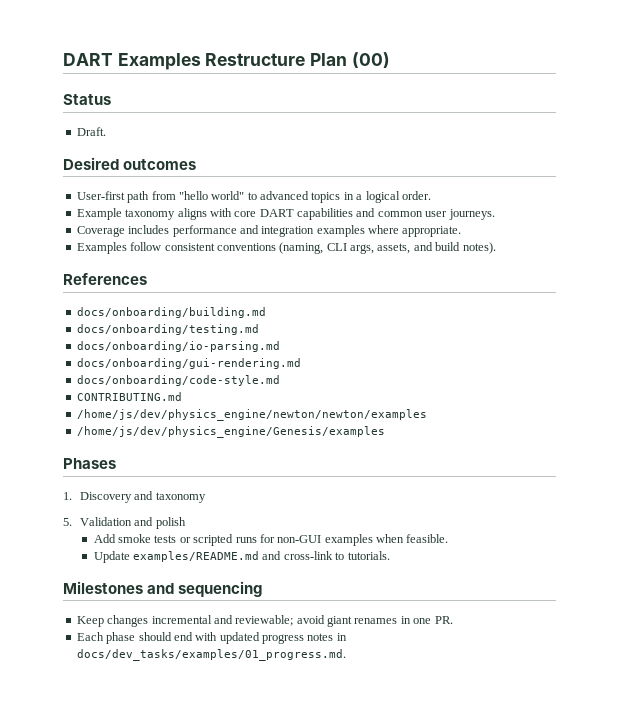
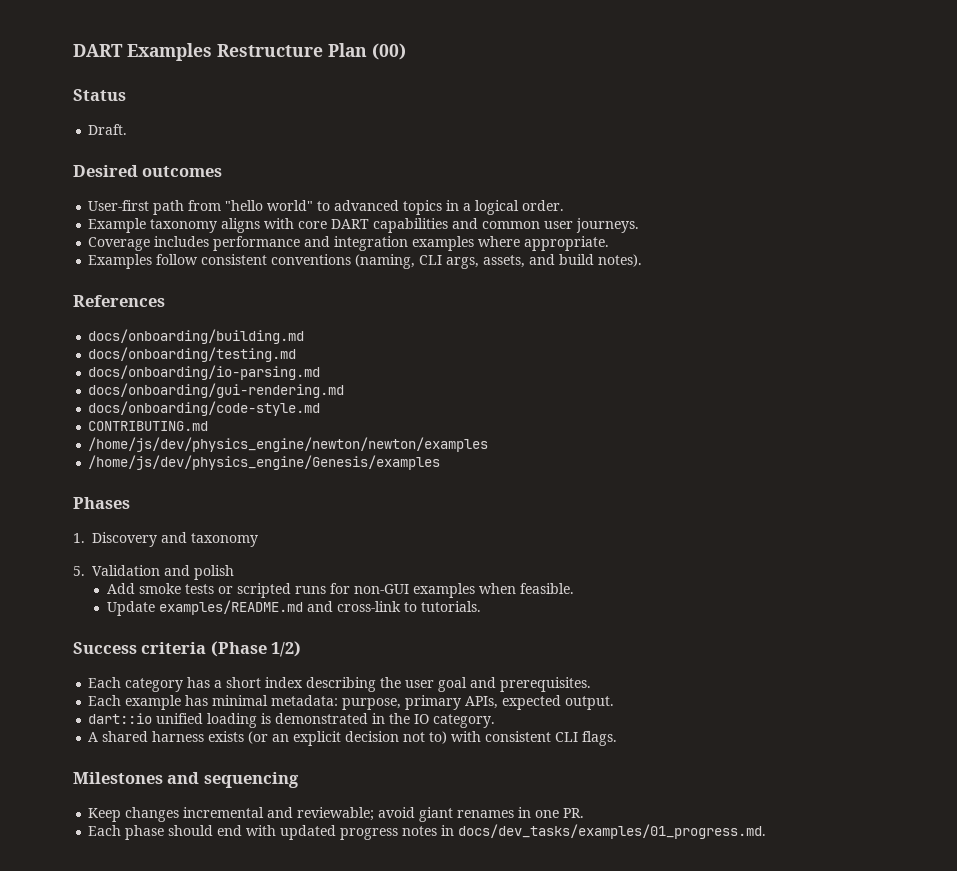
(390, 555) none -> [73,641,302,657] [88,677,592,692] [88,695,615,710] [88,713,496,728] [88,731,618,746] // Success criteria (Phase 1/2) // Each category has a short index describing the user goal and prerequisites. // Each example has minimal metadata: purpose, primary APIs, expected output. // dart::io unified loading is demonstrated in the IO category. // A shared harness exists (or an explicit decision not to) with consistent CLI flags.

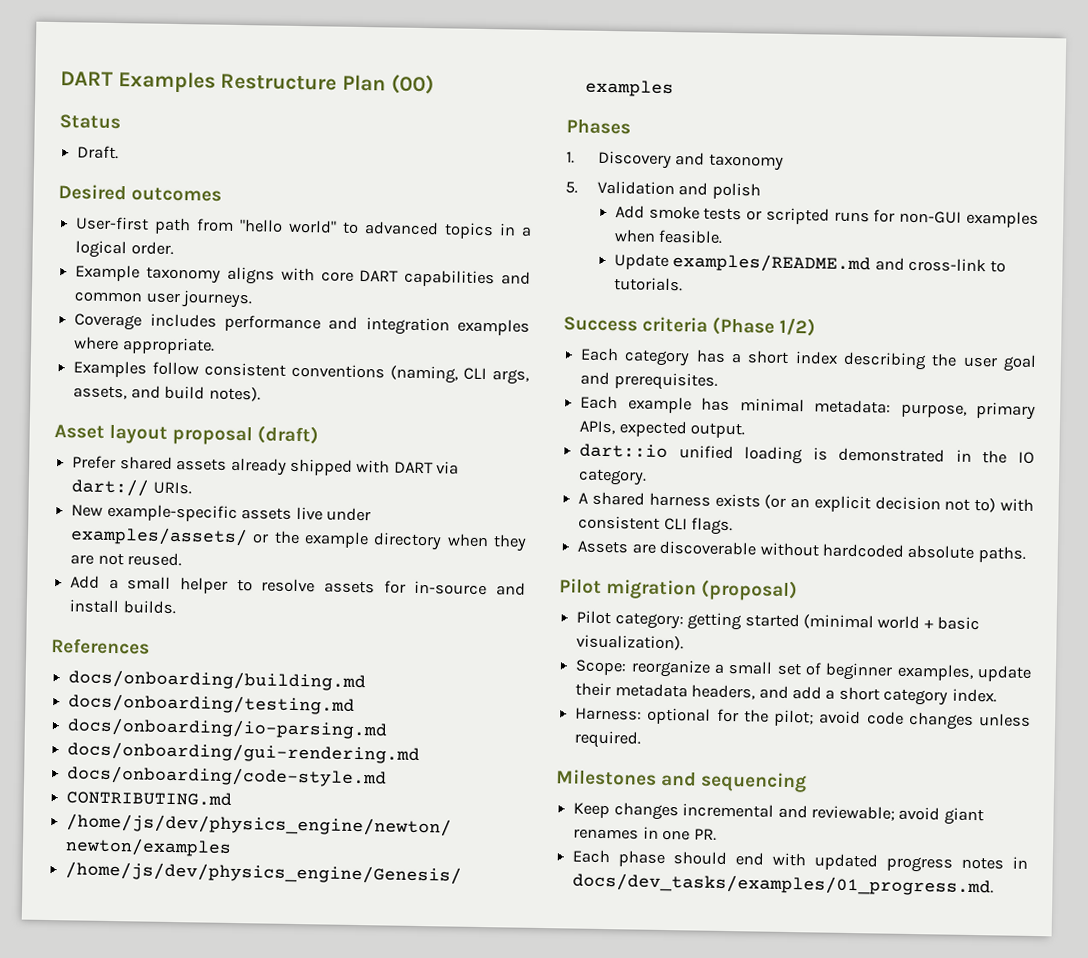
(643, 260) none -> [54,423,320,446] [72,455,460,476] [71,478,192,497] [71,503,371,523] [70,526,527,552] [70,552,183,567] [70,575,526,596] [69,599,176,615] // Asset layout proposal (draft) // Prefer shared assets already shipped with DART via dart:// URIs. // New example-specific assets live under examples/assets/ or the example directory when they are not reused. // Add a small helper to resolve assets for in-source and install builds.
(618, 738) none -> [577,540,1026,563] [559,578,799,602] [576,610,981,631] [576,634,685,651] [575,659,1032,682] [575,682,997,706] [575,707,1031,730] [574,730,642,749] // Assets are discoverable without hardcoded absolute paths. // Pilot migration (proposal) // Pilot category: getting started (minimal world + basic visualization). // Scope: reorganize a small set of beginner examples, update their metadata headers, and add a short category index. // Harness: optional for the pilot; avoid code changes unless required.

